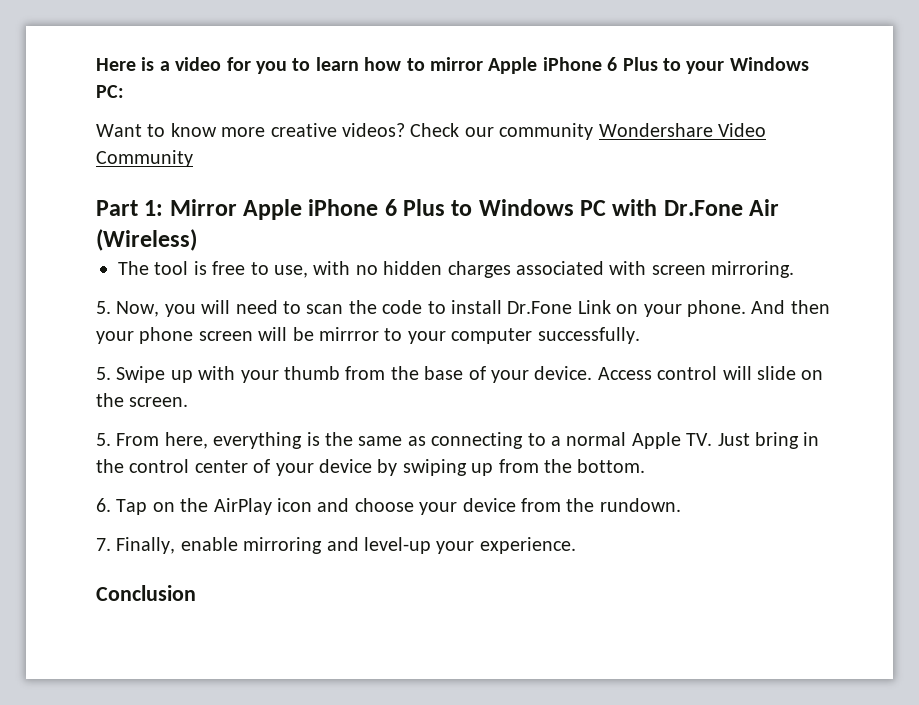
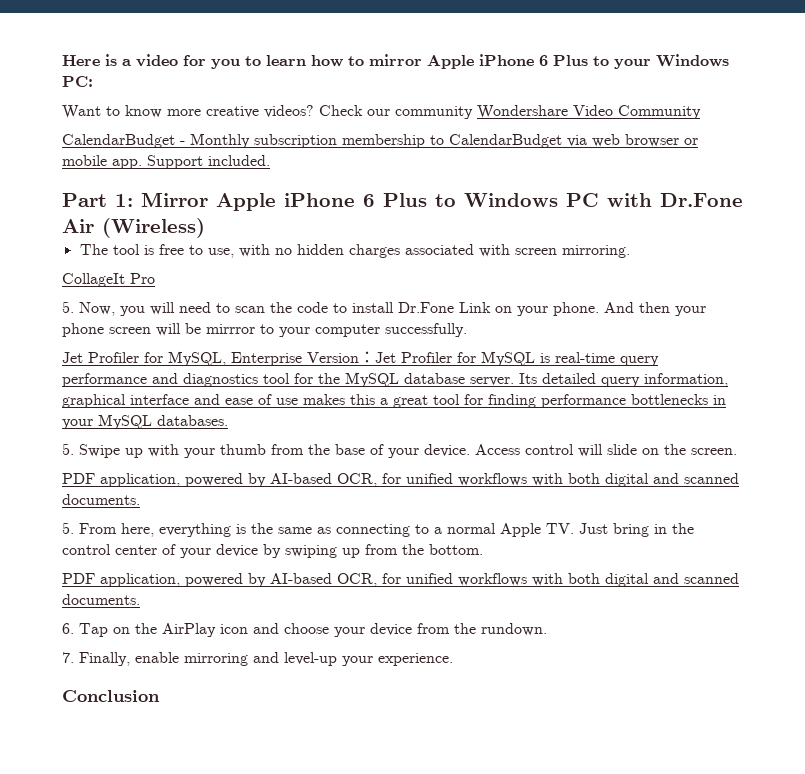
(193, 158) none -> [62,133,698,148] [62,155,270,169] // CalendarBudget - Monthly subscription membership to CalendarBudget via web browser or mobile app. Support included.
(795, 269) none -> [62,273,155,287] // CollageIt Pro
(640, 335) none -> [62,351,659,366] [62,372,728,387] [62,394,726,408] [62,414,228,429] // Jet Profiler for MySQL, Enterprise Version：Jet Profiler for MySQL is real-time query performance and diagnostics tool for the MySQL database server. Its detailed query information, graphical interface and ease of use makes this a great tool for finding performance bottlenecks in your MySQL databases.
(189, 402) none -> [62,473,739,487] [62,494,140,505] // PDF application, powered by AI-based OCR, for unified workflows with both digital and scanned documents.
(646, 466) none -> [62,573,739,587] [62,594,140,605] // PDF application, powered by AI-based OCR, for unified workflows with both digital and scanned documents.

